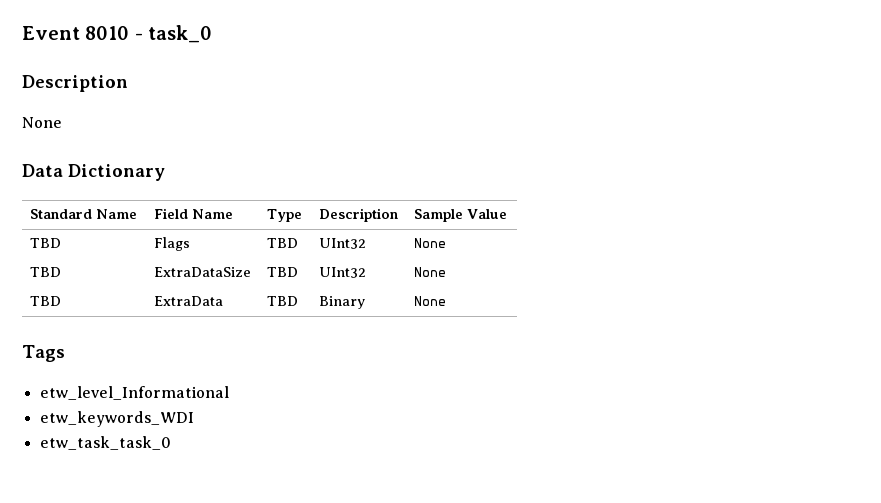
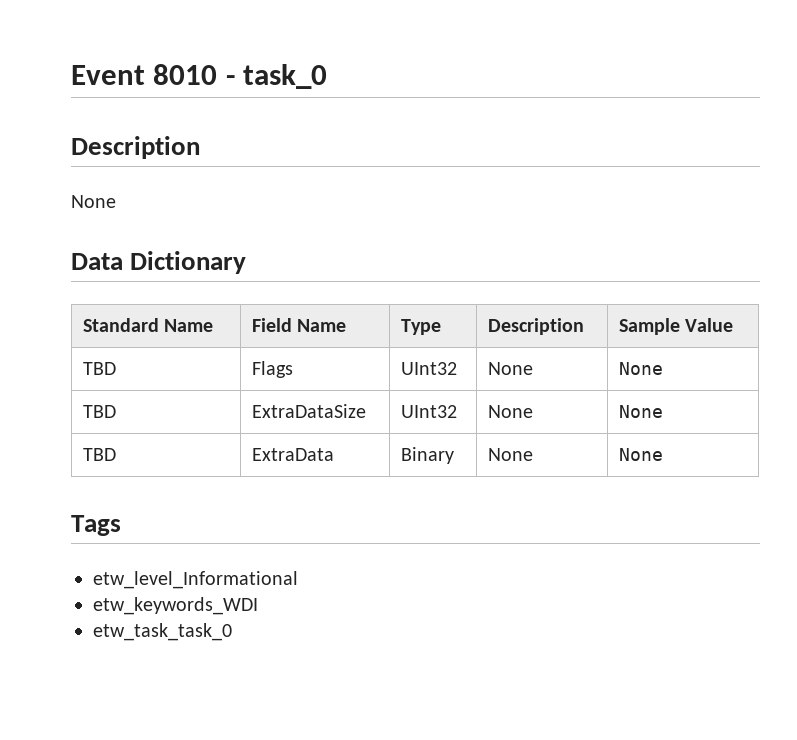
[266,238,298,248] [318,238,366,249] TBD | UInt32 -> [400,362,457,375] [487,362,533,375] UInt32 | None
[266,267,298,277] [318,267,366,278] TBD | UInt32 -> [400,405,457,418] [487,405,533,418] UInt32 | None
[266,296,298,306] [318,296,365,309] TBD | Binary -> [400,447,454,464] [487,448,533,461] Binary | None

